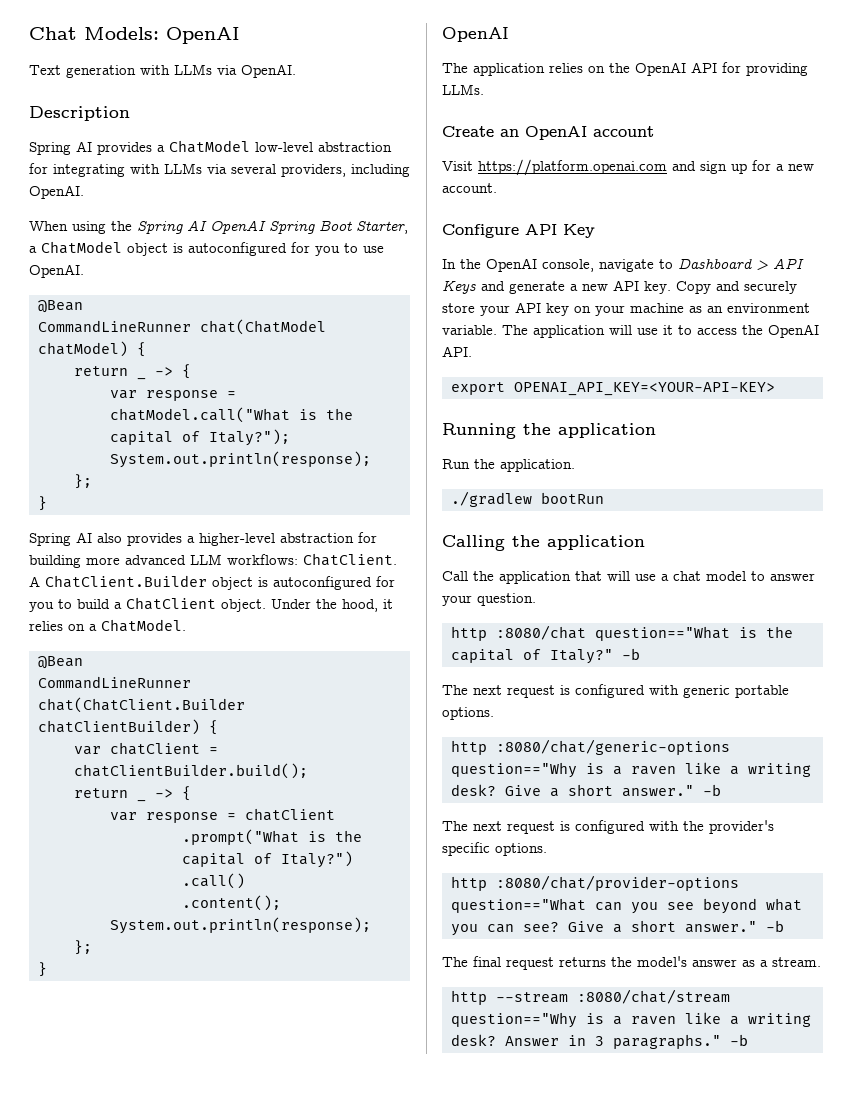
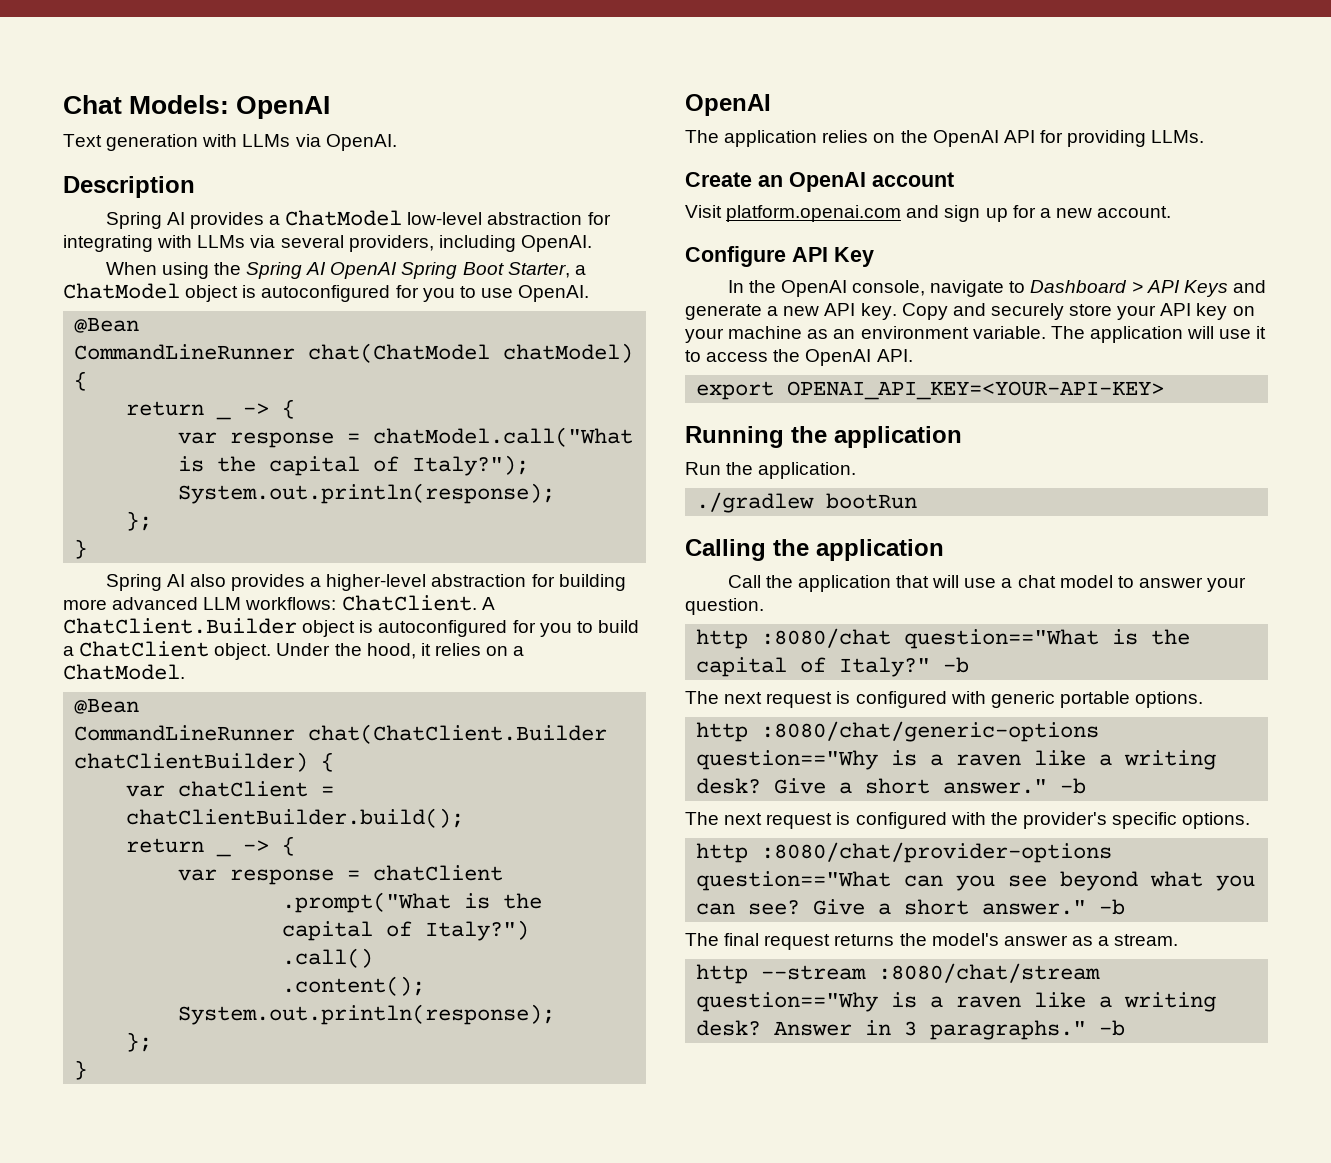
[478,159,667,176] https://platform.openai.com -> [726,205,902,222] platform.openai.com

